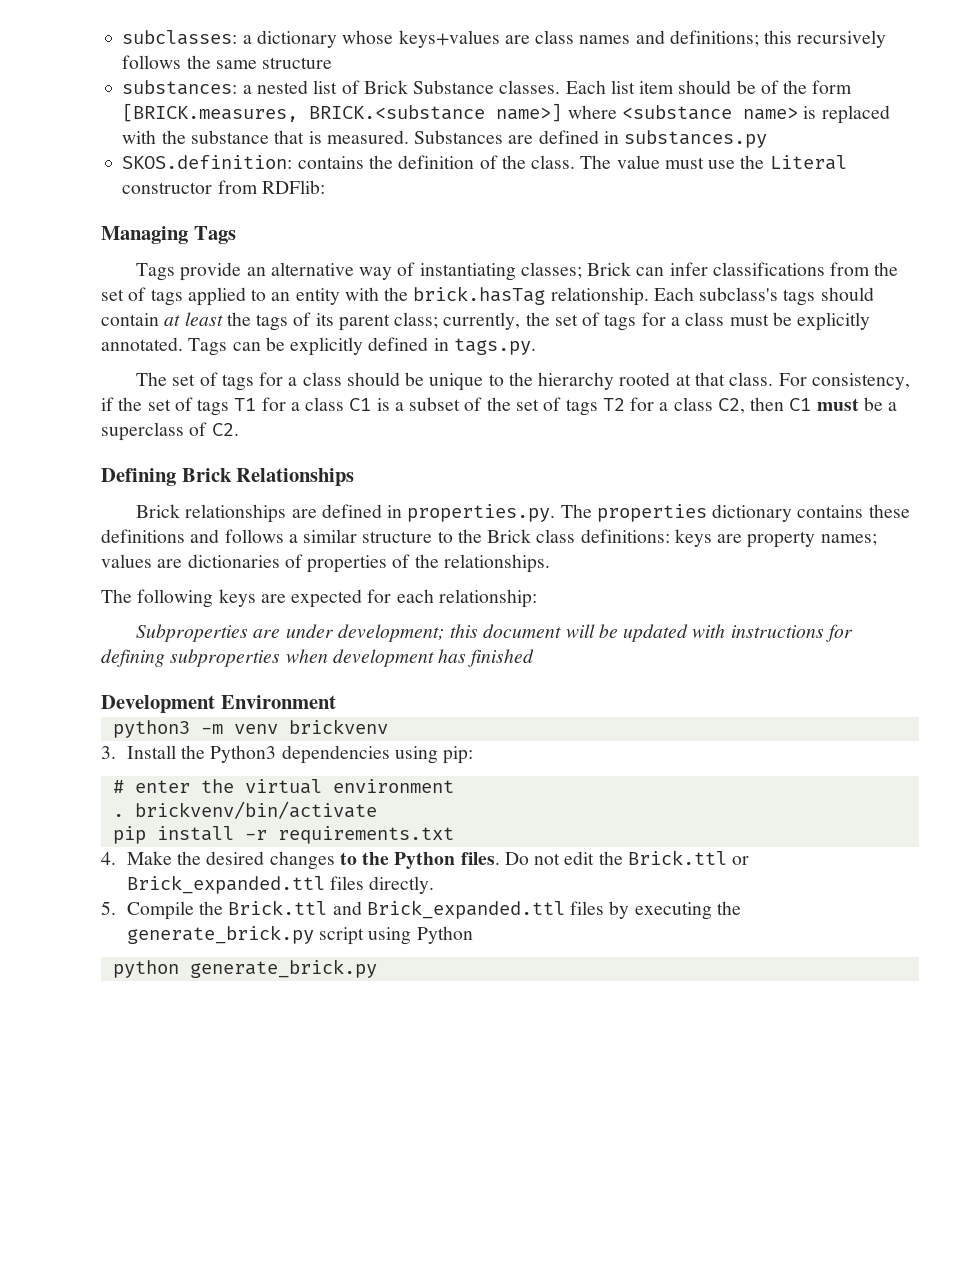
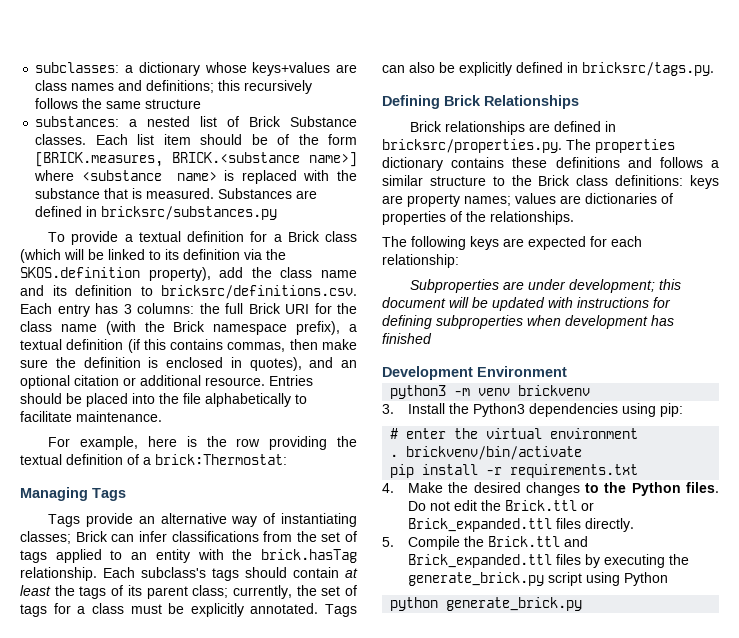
[624,130,768,148] [122,155,847,170] [122,180,325,194] substances.py // SKOS.definition: contains the definition of the class. The value must use the Literal constructor from RDFlib: -> [101,206,278,220] [48,231,357,245] [20,249,286,263] [20,267,357,281] [20,285,357,299] [20,303,357,317] [20,321,357,335] [20,339,357,353] [20,357,357,371] [20,375,313,389] [20,393,307,407] [20,411,162,422] [48,436,357,450] [20,454,287,465] bricksrc/substances.py // To provide a textual definition for a Brick class (which will be linked to its definition via the SKOS.definition property), add the class name and its definition to bricksrc/definitions.csv. Each entry has 3 columns: the full Brick URI for the class name (with the Brick namespace prefix), a textual definition (if this contains commas, then make sure the definition is enclosed in quotes), and an optional citation or additional resource. Entries should be placed into the file alphabetically to facilitate maintenance. // For example, here is the row providing the textual definition of a brick:Thermostat:
(261, 346) none -> [409,62,435,73] also
[453,338,536,355] [136,372,910,391] [101,397,898,416] [101,422,239,441] tags.py. // The set of tags for a class should be unique to the hierarchy rooted at that class. For consistency, if the set of tags T1 for a class C1 is a subset of the set of tags T2 for a class C2, then C1 must be a superclass of C2. -> [582,62,714,76] bricksrc/tags.py.
[407,504,556,522] properties.py. -> [382,139,562,153] bricksrc/properties.py.

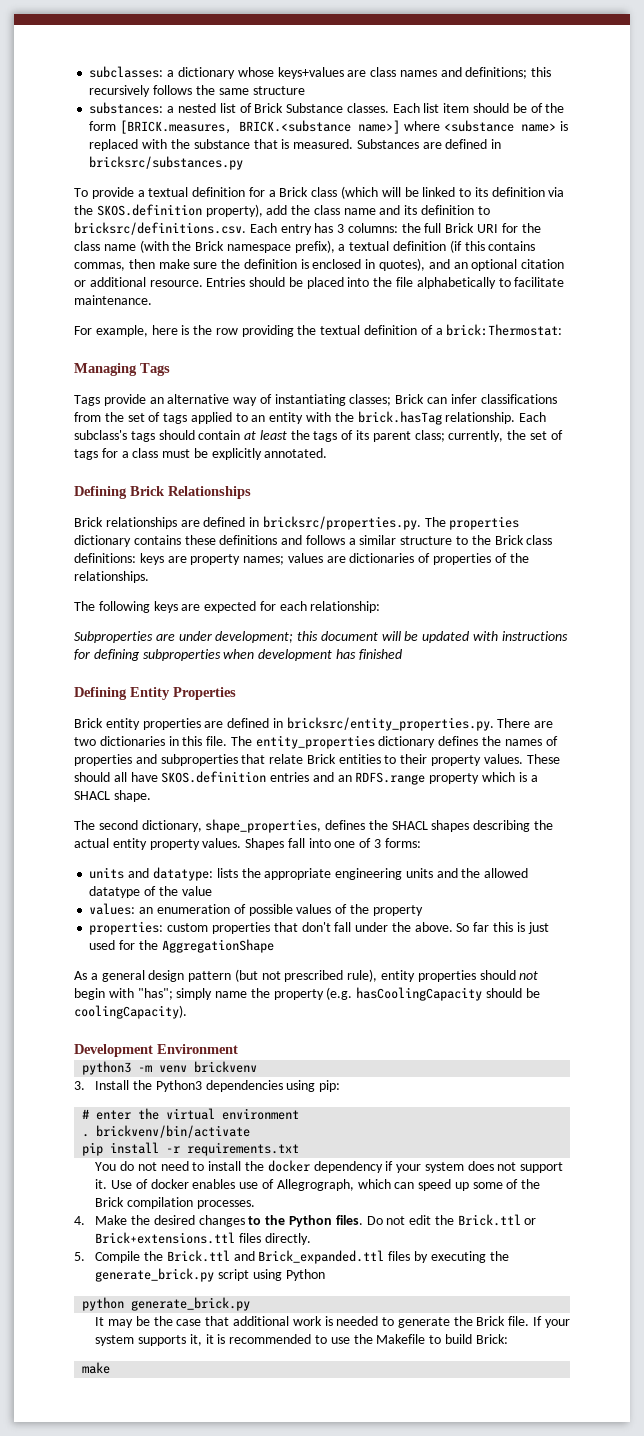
[325,604,357,617] [382,62,714,76] Tags can also be explicitly defined in bricksrc/tags.py. -> (328, 453) none
(432, 338) none -> [74,687,236,700] [74,717,554,731] [74,735,558,749] [74,754,560,766] [74,771,538,785] [74,790,151,802] [74,819,554,833] [74,838,421,850] [89,867,529,881] [89,886,212,898] [89,903,423,916] [89,921,549,935] [89,939,274,953] [74,969,539,982] [74,987,540,1001] [74,1005,187,1019] // Defining Entity Properties // Brick entity properties are defined in bricksrc/entity_properties.py. There are two dictionaries in this file. The entity_properties dictionary defines the names of properties and subproperties that relate Brick entities to their property values. These should all have SKOS.definition entries and an RDFS.range property which is a SHACL shape. // The second dictionary, shape_properties, defines the SHACL shapes describing the actual entity property values. Shapes fall into one of 3 forms: // units and datatype: lists the appropriate engineering units and the allowed datatype of the value // values: an enumeration of possible values of the property // properties: custom properties that don't fall under the above. So far this is just used for the AggregationShape // As a general design pattern (but not prescribed rule), entity properties should not begin with "has"; simply name the property (e.g. hasCoolingCapacity should be coolingCapacity).
(639, 471) none -> [95,1160,564,1173] [95,1179,541,1191] [95,1197,255,1209] // You do not need to install the docker dependency if your system does not support it. Use of docker enables use of Allegrograph, which can speed up some of the Brick compilation processes.
[408,518,553,532] Brick_expanded.ttl -> [95,1232,236,1244] Brick+extensions.ttl
(583, 604) none -> [95,1316,570,1328] [95,1334,508,1346] [82,1362,111,1374] // It may be the case that additional work is needed to generate the Brick file. If your system supports it, it is recommended to use the Makefile to build Brick: // make

